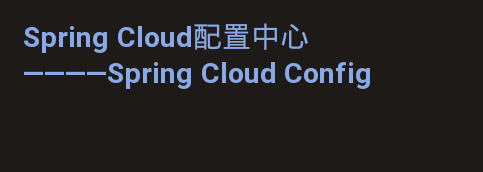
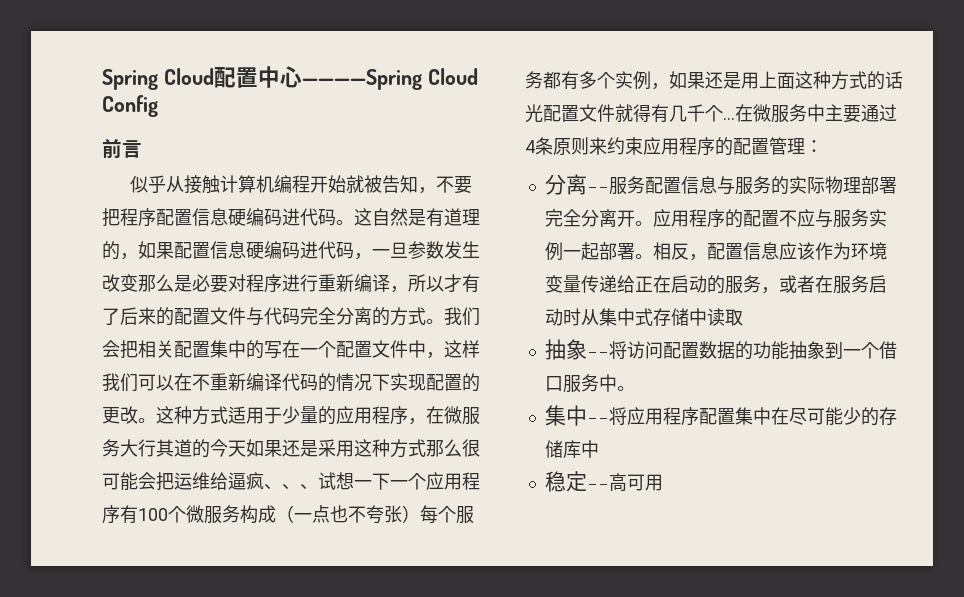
(373, 75) none -> [102,139,142,159] [130,175,473,194] [102,208,480,227] [102,241,480,260] [102,274,480,293] [102,307,480,326] [102,340,480,359] [102,373,480,392] [102,406,480,425] [102,439,480,458] [102,472,480,491] [102,505,474,524] [525,71,903,90] [525,104,897,123] [525,137,823,156] [544,174,897,195] [544,209,887,228] [544,242,887,261] [544,275,887,294] [544,308,743,326] [544,339,897,360] [544,374,635,393] [544,405,897,426] [544,440,599,458] [544,471,663,492] // 前言 // 似乎从接触计算机编程开始就被告知，不要把程序配置信息硬编码进代码。这自然是有道理的，如果配置信息硬编码进代码，一旦参数发生改变那么是必要对程序进行重新编译，所以才有了后来的配置文件与代码完全分离的方式。我们会把相关配置集中的写在一个配置文件中，这样我们可以在不重新编译代码的情况下实现配置的更改。这种方式适用于少量的应用程序，在微服务大行其道的今天如果还是采用这种方式那么很可能会把运维给逼疯、、、试想一下一个应用程序有100个微服务构成（一点也不夸张）每个服务都有多个实例，如果还是用上面这种方式的话光配置文件就得有几千个...在微服务中主要通过4条原则来约束应用程序的配置管理： // 分离——服务配置信息与服务的实际物理部署完全分离开。应用程序的配置不应与服务实例一起部署。相反，配置信息应该作为环境变量传递给正在启动的服务，或者在服务启动时从集中式存储中读取 // 抽象——将访问配置数据的功能抽象到一个借口服务中。 // 集中——将应用程序配置集中在尽可能少的存储库中 // 稳定——高可用

